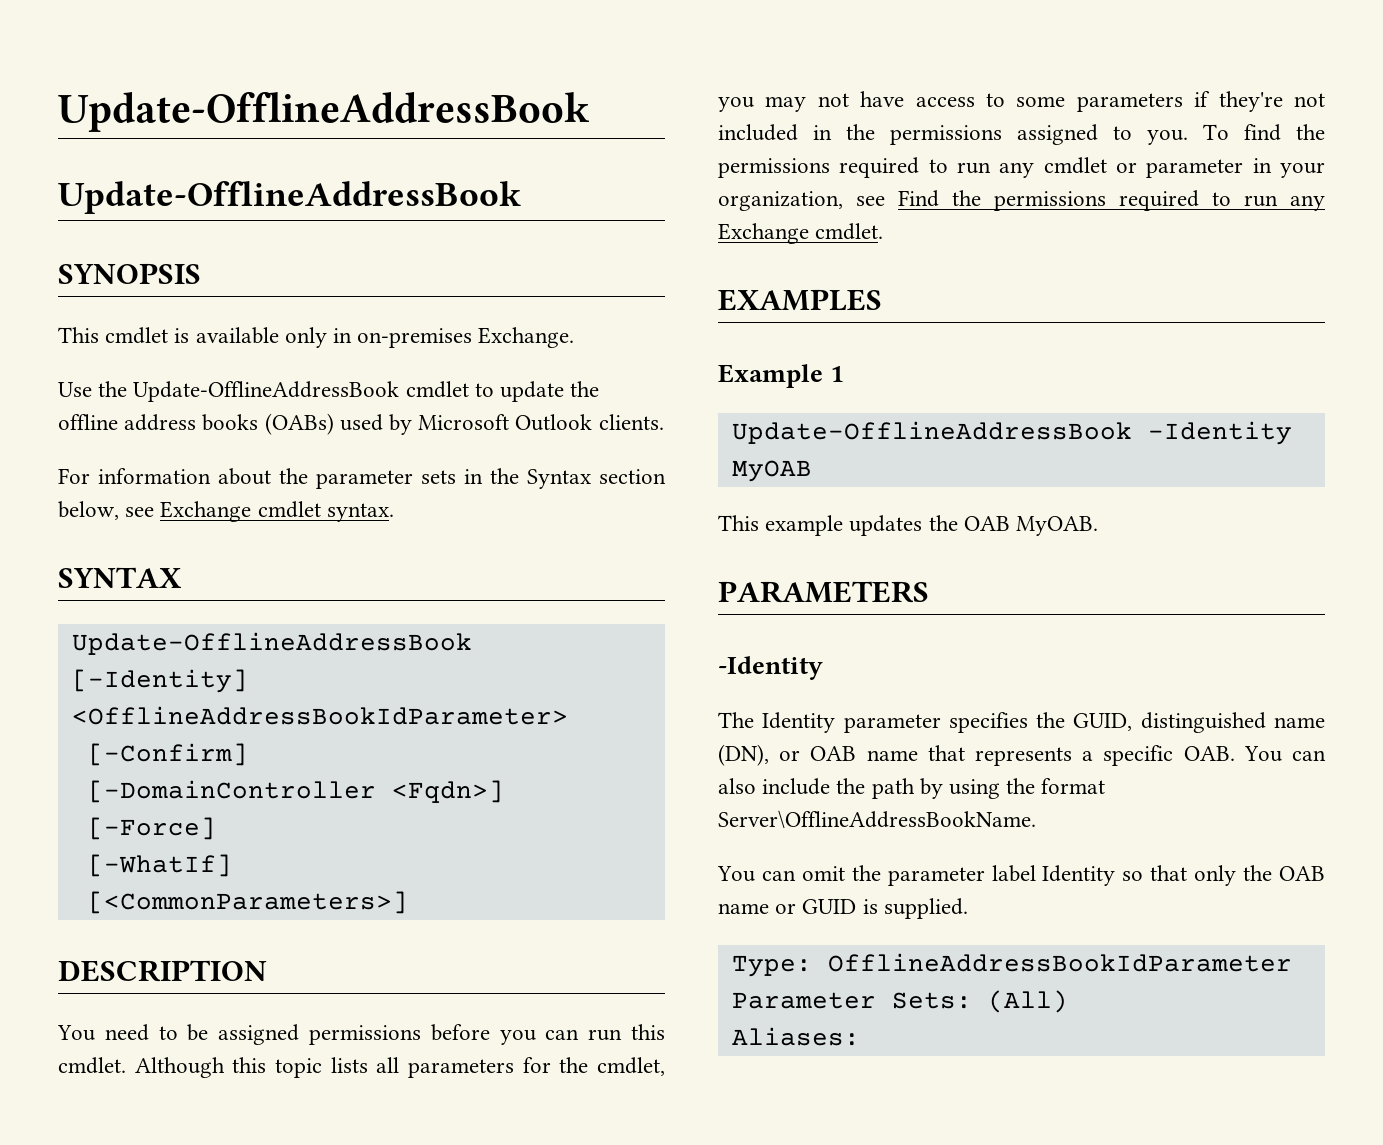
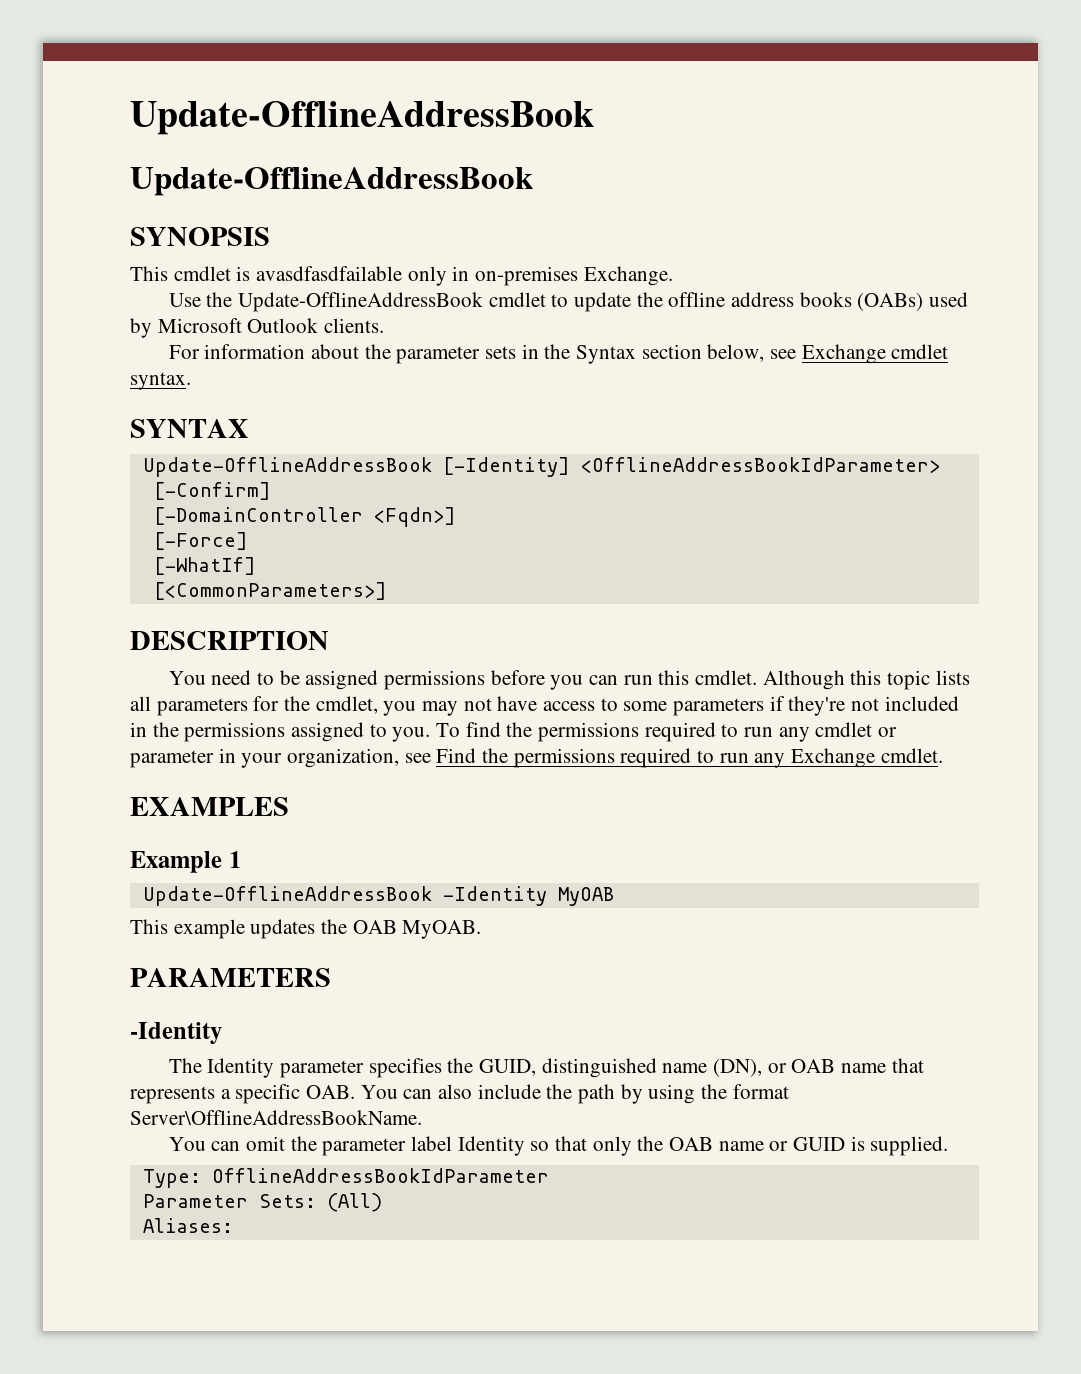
[195,327,279,344] available -> [256,266,403,281] avasdfasdfailable

